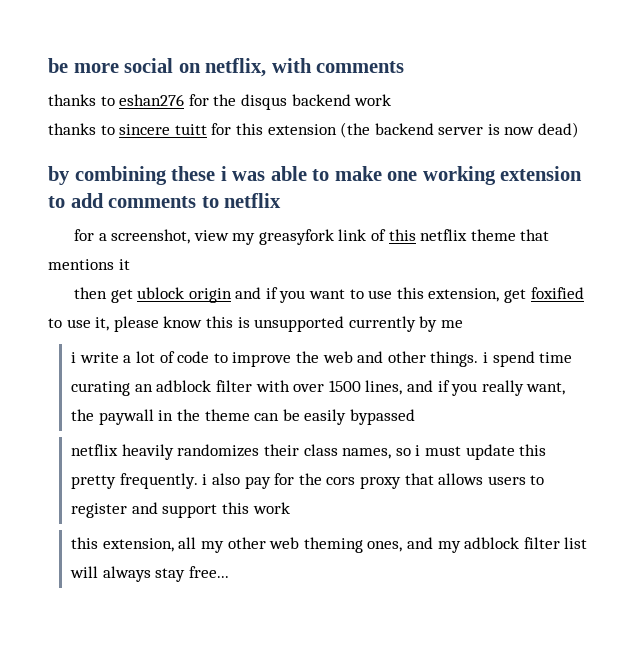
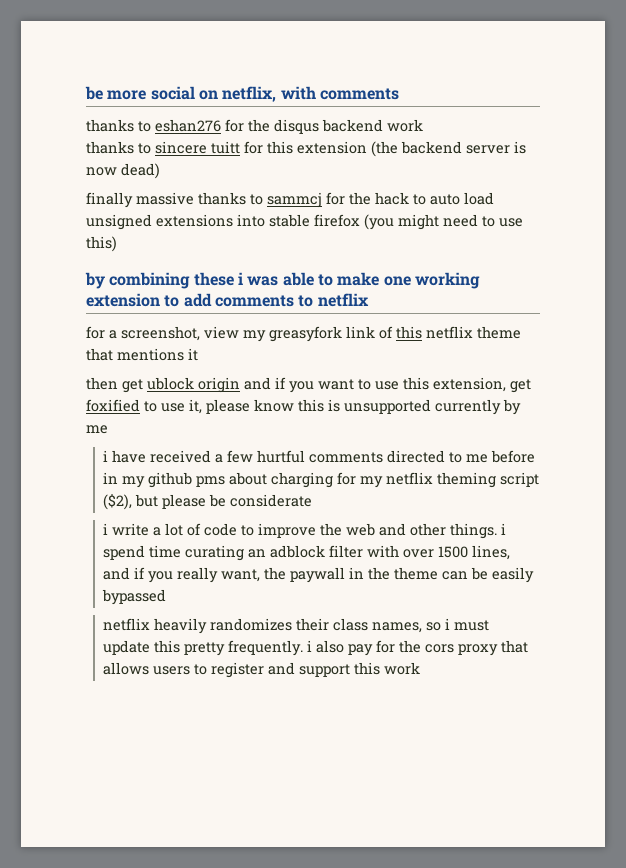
(580, 130) none -> [86,192,494,208] [86,214,523,230] [86,236,117,252] // finally massive thanks to sammcj for the hack to auto load unsigned extensions into stable firefox (you might need to use this)
(463, 324) none -> [103,450,536,463] [103,472,540,488] [103,494,313,510] // i have received a few hurtful comments directed to me before in my github pms about charging for my netflix theming script ($2), but please be considerate
[71,537,588,553] [70,566,230,582] // this extension, all my other web theming ones, and my adblock filter list will always stay free... -> (421, 668) none

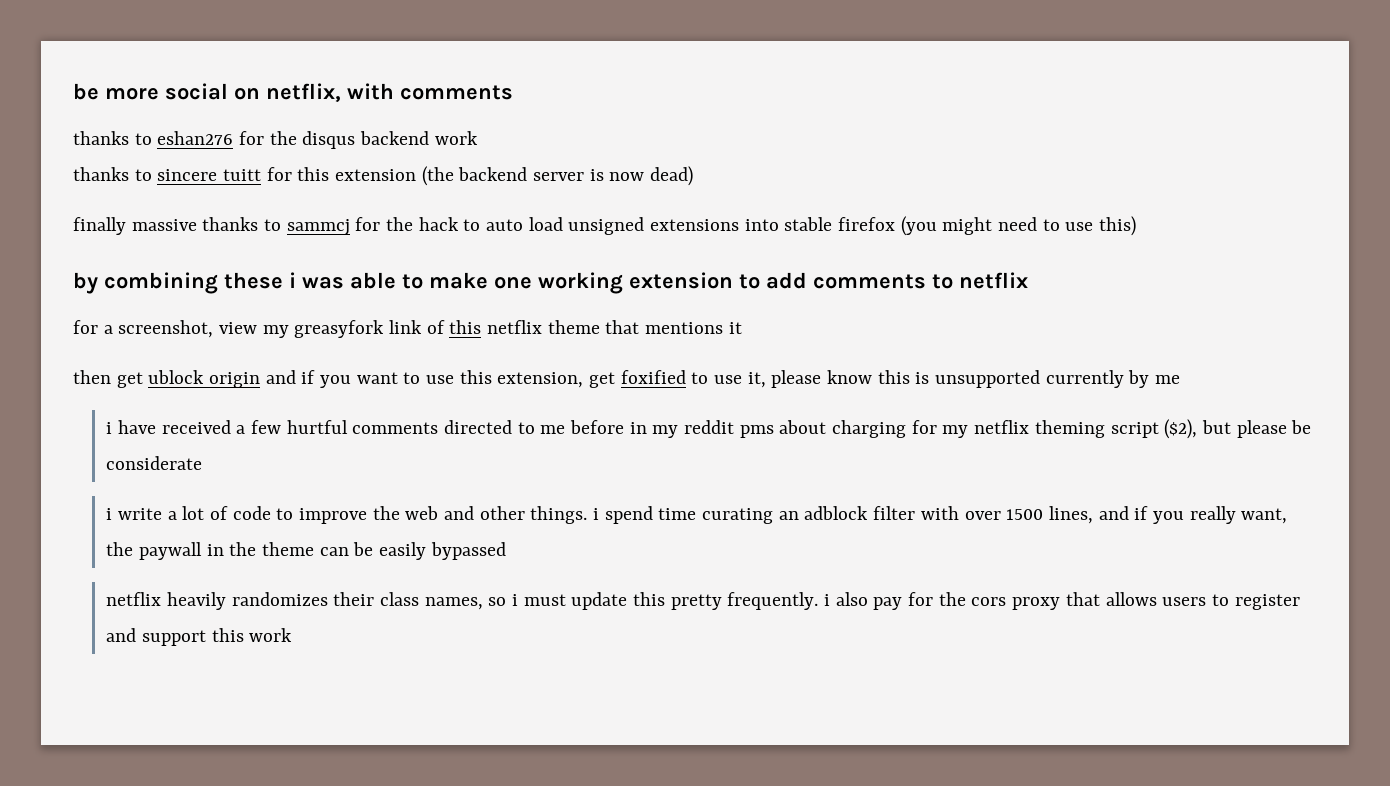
[148,472,193,488] github -> [684,420,735,434] reddit

